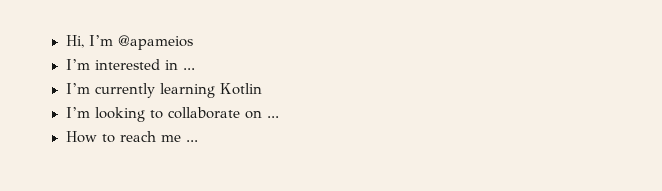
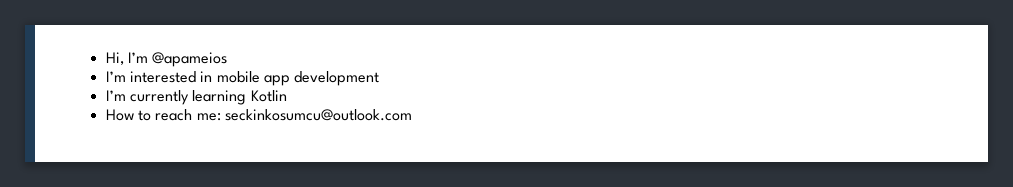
[182,68,195,70] ... -> [216,71,380,86] mobile app development
[65,107,279,122] // I’m looking to collaborate on ... -> (287, 96) none
[160,135,198,142] me ... -> [196,109,412,121] me: seckinkosumcu@outlook.com

